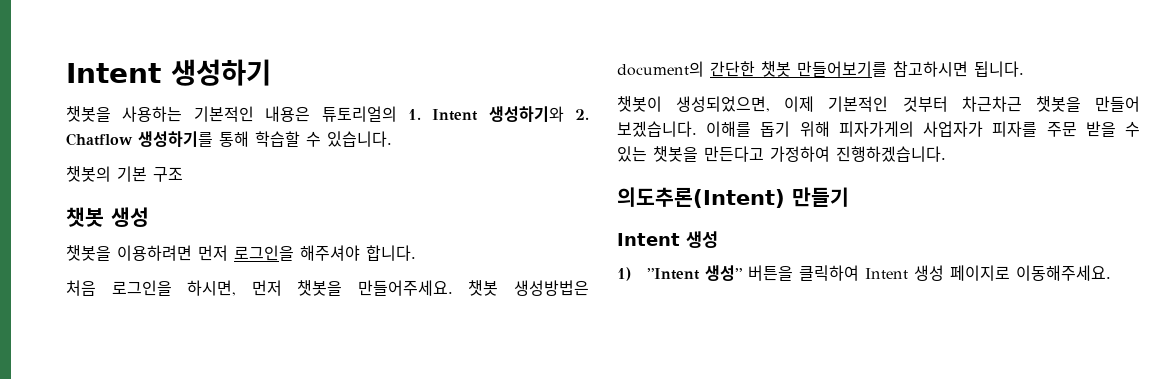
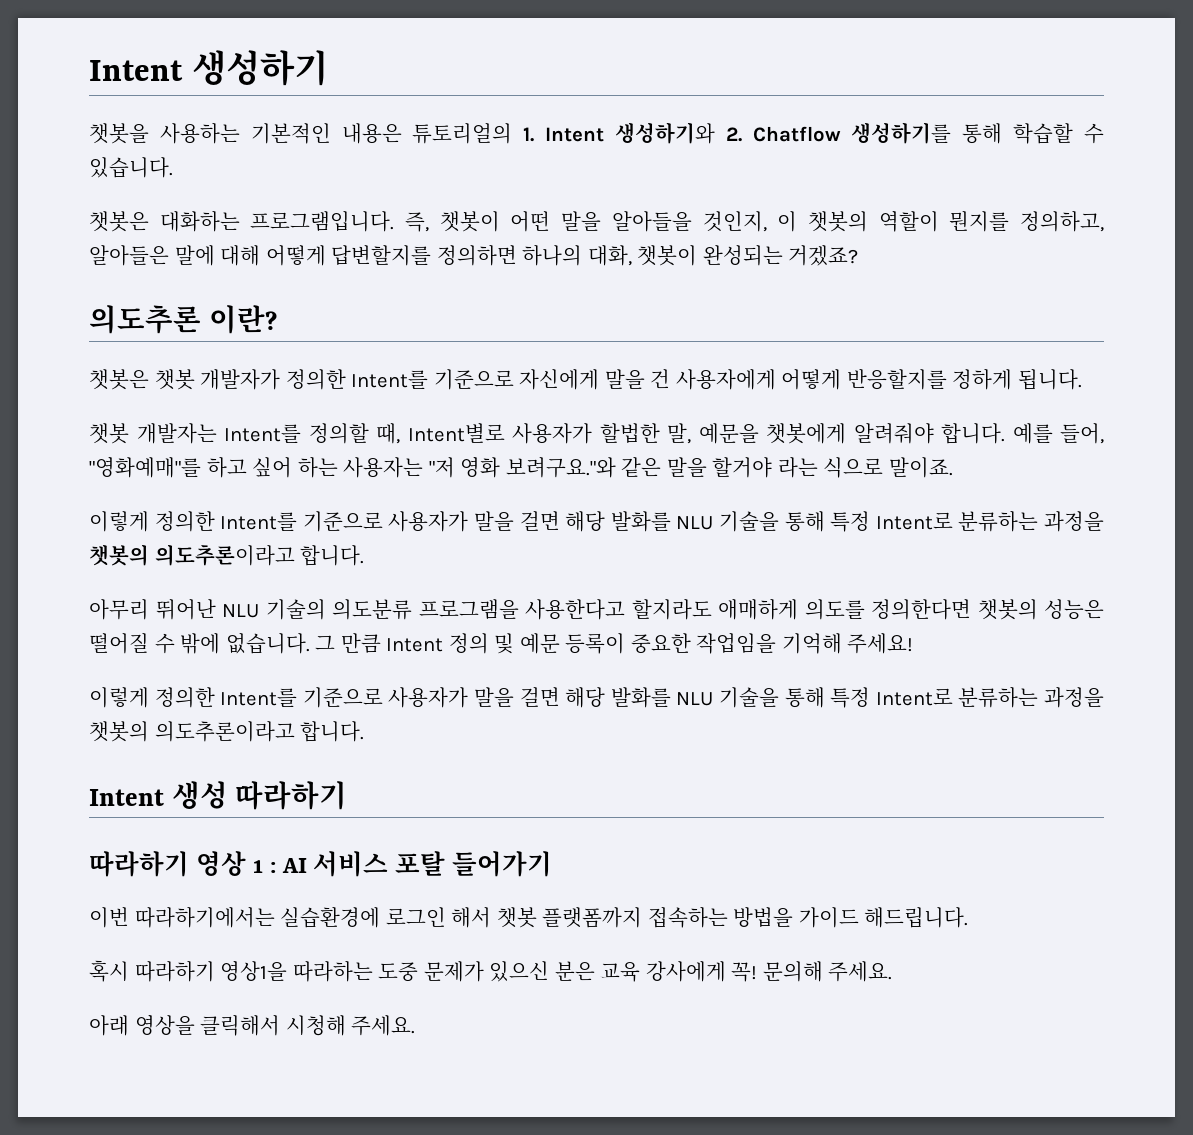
[66,166,183,182] [66,207,149,227] [66,245,416,261] [66,280,589,296] [617,61,1024,77] [617,96,1140,112] [617,121,1140,137] [617,146,946,162] [617,187,849,208] [617,231,718,248] [617,265,1111,281] 챗봇의 기본 구조 // 챗봇 생성 // 챗봇을 이용하려면 먼저 로그인을 해주셔야 합니다. // 처음 로그인을 하시면, 먼저 챗봇을 만들어주세요. 챗봇 생성방법은 document의 간단한 챗봇 만들어보기를 참고하시면 됩니다. // 챗봇이 생성되었으면, 이제 기본적인 것부터 차근차근 챗봇을 만들어 보겠습니다. 이해를 돕기 위해 피자가게의 사업자가 피자를 주문 받을 수 있는 챗봇을 만든다고 가정하여 진행하겠습니다. // 의도추론(Intent) 만들기 // Intent 생성 // 1) ”Intent 생성” 버튼을 클릭하여 Intent 생성 페이지로 이동해주세요. -> [89,211,1105,232] [89,245,859,266] [89,305,277,334] [89,369,1082,390] [89,423,1104,444] [89,457,953,478] [89,511,1105,532] [89,544,365,566] [89,599,1104,620] [89,633,914,654] [89,687,1105,708] [89,721,365,742] [89,781,348,810] [89,851,553,877] [89,907,969,928] [89,960,893,982] [89,1015,416,1036] 챗봇은 대화하는 프로그램입니다. 즉, 챗봇이 어떤 말을 알아들을 것인지, 이 챗봇의 역할이 뭔지를 정의하고, 알아들은 말에 대해 어떻게 답변할지를 정의하면 하나의 대화, 챗봇이 완성되는 거겠죠? // 의도추론 이란? // 챗봇은 챗봇 개발자가 정의한 Intent를 기준으로 자신에게 말을 건 사용자에게 어떻게 반응할지를 정하게 됩니다. // 챗봇 개발자는 Intent를 정의할 때, Intent별로 사용자가 할법한 말, 예문을 챗봇에게 알려줘야 합니다. 예를 들어, "영화예매"를 하고 싶어 하는 사용자는 "저 영화 보려구요."와 같은 말을 할거야 라는 식으로 말이죠. // 이렇게 정의한 Intent를 기준으로 사용자가 말을 걸면 해당 발화를 NLU 기술을 통해 특정 Intent로 분류하는 과정을 챗봇의 의도추론이라고 합니다. // 아무리 뛰어난 NLU 기술의 의도분류 프로그램을 사용한다고 할지라도 애매하게 의도를 정의한다면 챗봇의 성능은 떨어질 수 밖에 없습니다. 그 만큼 Intent 정의 및 예문 등록이 중요한 작업임을 기억해 주세요! // 이렇게 정의한 Intent를 기준으로 사용자가 말을 걸면 해당 발화를 NLU 기술을 통해 특정 Intent로 분류하는 과정을 챗봇의 의도추론이라고 합니다. // Intent 생성 따라하기 // 따라하기 영상 1 : AI 서비스 포탈 들어가기 // 이번 따라하기에서는 실습환경에 로그인 해서 챗봇 플랫폼까지 접속하는 방법을 가이드 해드립니다. // 혹시 따라하기 영상1을 따라하는 도중 문제가 있으신 분은 교육 강사에게 꼭! 문의해 주세요. // 아래 영상을 클릭해서 시청해 주세요.

